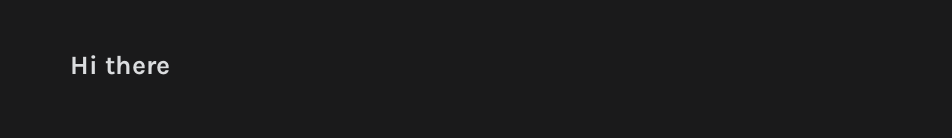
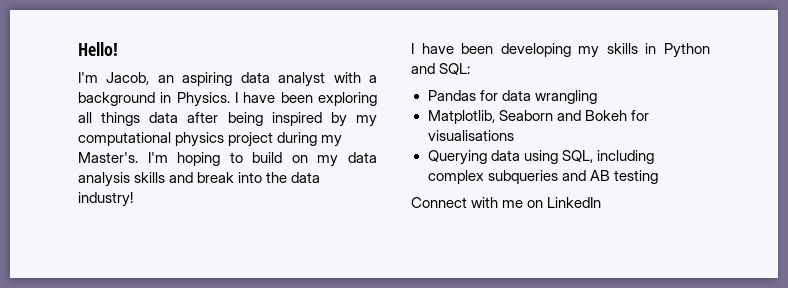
[70,55,171,75] Hi there -> [78,42,118,56] [78,72,378,87] [78,92,377,107] [78,112,378,127] [78,132,343,147] [78,152,377,167] [78,172,321,187] [78,192,133,207] [411,43,710,58] [411,63,471,75] [427,90,597,104] [427,110,649,124] [427,130,514,141] [427,150,654,165] [427,170,658,184] [411,197,602,208] Hello! // I'm Jacob, an aspiring data analyst with a background in Physics. I have been exploring all things data after being inspired by my computational physics project during my Master's. I'm hoping to build on my data analysis skills and break into the data industry! // I have been developing my skills in Python and SQL: // Pandas for data wrangling // Matplotlib, Seaborn and Bokeh for visualisations // Querying data using SQL, including complex subqueries and AB testing // Connect with me on LinkedIn

